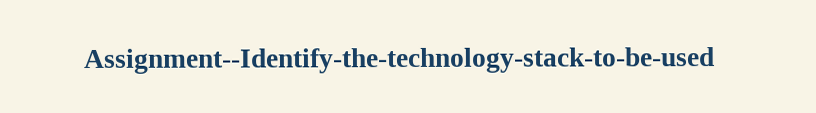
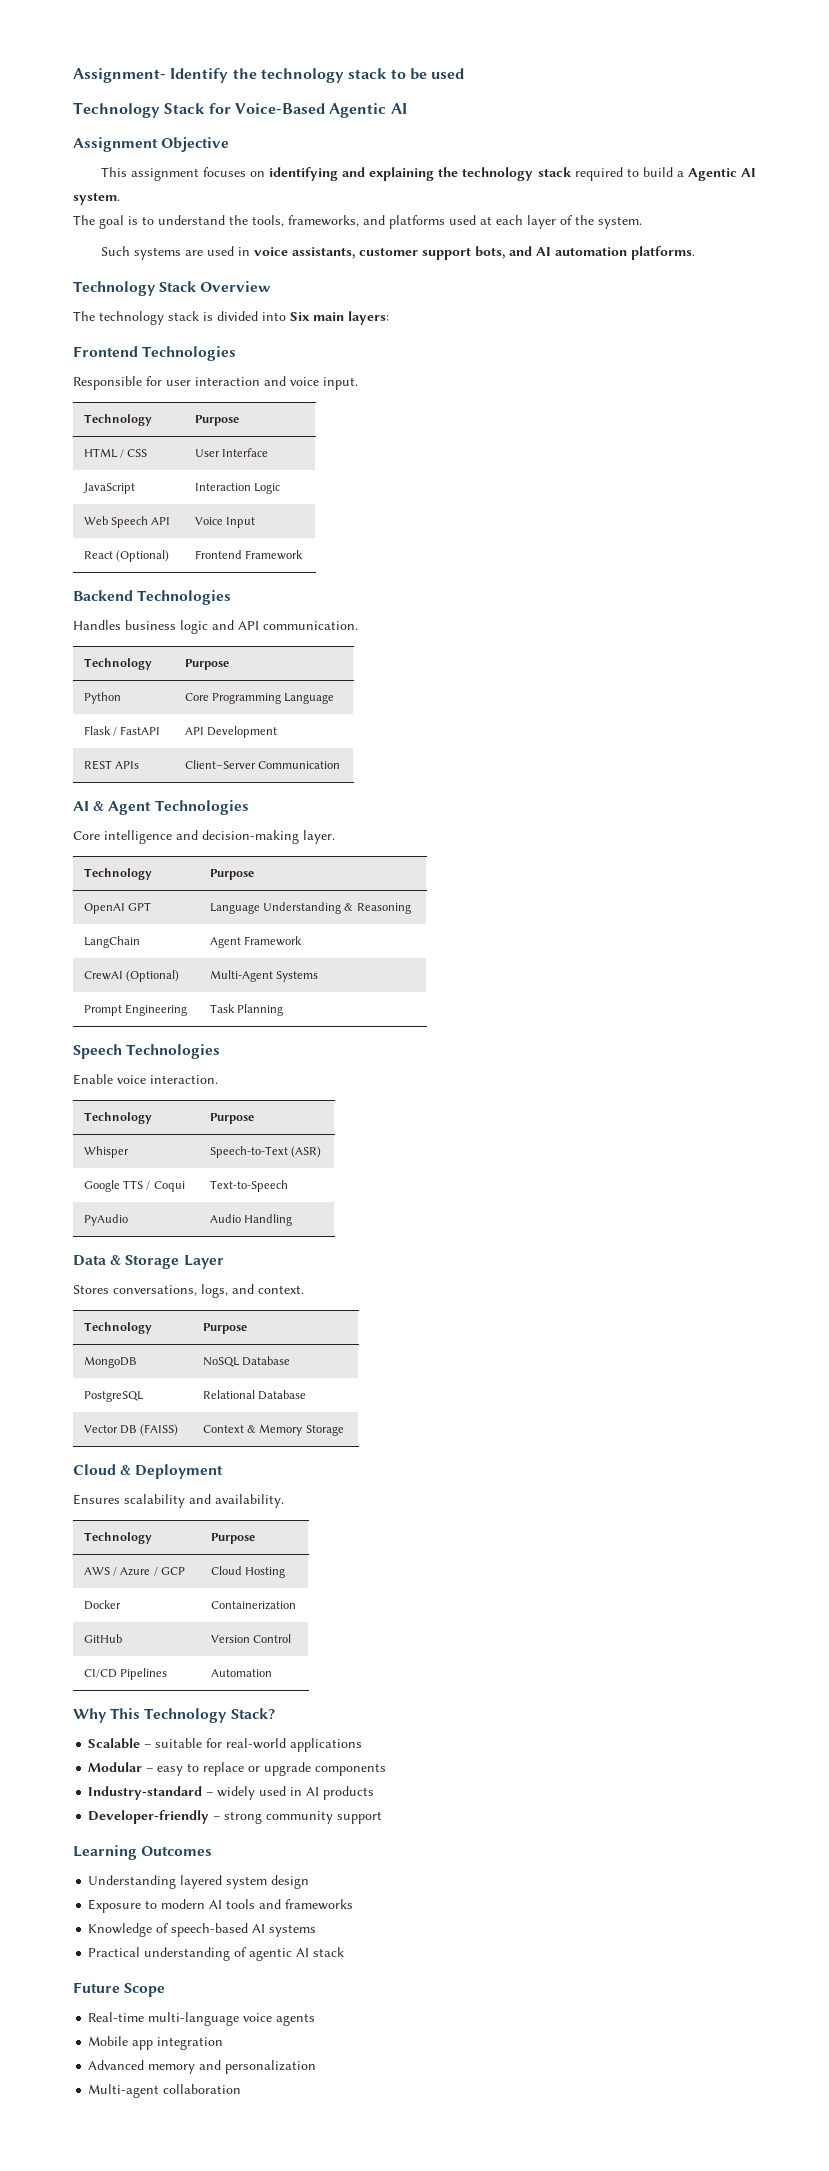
[83,47,715,75] Assignment--Identify-the-technology-stack-to-be-used -> [73,68,465,83] [73,102,407,118] [73,137,230,152] [100,167,757,181] [73,192,120,205] [73,215,642,229] [100,246,695,260] [73,281,272,296] [73,311,389,325] [73,346,237,361] [73,376,358,390] [83,414,152,426] [194,415,239,426] [83,448,148,458] [194,448,269,457] [82,483,135,494] [194,483,281,494] [83,516,171,528] [194,517,256,528] [83,550,170,562] [194,550,304,560] [73,590,232,605] [73,620,358,634] [83,658,152,670] [184,659,229,670] [83,692,121,704] [184,693,335,704] [83,726,161,736] [184,726,278,738] [83,760,140,770] [184,760,341,769] [73,800,249,815] [73,830,335,844] [83,868,152,880] [209,869,254,880] [83,902,152,914] [209,902,411,914] [83,936,140,948] [209,936,303,948] [83,970,180,982] [209,970,319,982] [83,1004,188,1016] [209,1004,284,1016] [73,1044,221,1059] [73,1074,218,1085] [83,1112,152,1124] [209,1113,254,1124] [83,1146,129,1158] [209,1146,322,1158] [83,1180,185,1192] [209,1180,288,1192] [83,1214,128,1226] [209,1214,293,1226] [73,1255,224,1269] [73,1284,304,1298] [83,1322,152,1334] [202,1323,247,1334] [83,1356,137,1368] [202,1356,291,1367] [83,1391,144,1402] [202,1390,307,1400] [83,1424,179,1436] [202,1424,344,1436] [73,1464,224,1479] [73,1494,284,1508] [83,1532,152,1544] [210,1533,255,1544] [83,1567,186,1576] [210,1566,286,1578] [83,1600,121,1610] [210,1601,296,1610] [83,1634,122,1643] [210,1634,292,1643] [83,1668,168,1680] [210,1669,272,1677] [73,1708,275,1723] [88,1738,363,1752] [88,1762,387,1776] [88,1786,375,1800] [88,1810,383,1824] [73,1845,213,1860] [88,1875,310,1889] [88,1899,354,1913] [88,1923,317,1937] [88,1947,345,1961] [73,1982,166,1997] [88,2012,316,2026] [88,2036,224,2050] [88,2060,317,2074] [88,2084,242,2098] Assignment- Identify the technology stack to be used // Technology Stack for Voice-Based Agentic AI // Assignment Objective // This assignment focuses on identifying and explaining the technology stack required to build a Agentic AI system. // The goal is to understand the tools, frameworks, and platforms used at each layer of the system. // Such systems are used in voice assistants, customer support bots, and AI automation platforms. // Technology Stack Overview // The technology stack is divided into Six main layers: // Frontend Technologies // Responsible for user interaction and voice input. // Technology | Purpose // HTML / CSS | User Interface // JavaScript | Interaction Logic // Web Speech API | Voice Input // React (Optional) | Frontend Framework // Backend Technologies // Handles business logic and API communication. // Technology | Purpose // Python | Core Programming Language // Flask / FastAPI | API Development // REST APIs | Client–Server Communication // AI & Agent Technologies // Core intelligence and decision-making layer. // Technology | Purpose // OpenAI GPT | Language Understanding & Reasoning // LangChain | Agent Framework // CrewAI (Optional) | Multi-Agent Systems // Prompt Engineering | Task Planning // Speech Technologies // Enable voice interaction. // Technology | Purpose // Whisper | Speech-to-Text (ASR) // Google TTS / Coqui | Text-to-Speech // PyAudio | Audio Handling // Data & Storage Layer // Stores conversations, logs, and context. // Technology | Purpose // MongoDB | NoSQL Database // PostgreSQL | Relational Database // Vector DB (FAISS) | Context & Memory Storage // Cloud & Deployment // Ensures scalability and availability. // Technology | Purpose // AWS / Azure / GCP | Cloud Hosting // Docker | Containerization // GitHub | Version Control // CI/CD Pipelines | Automation // Why This Technology Stack? // Scalable – suitable for real-world applications // Modular – easy to replace or upgrade components // Industry-standard – widely used in AI products // Developer-friendly – strong community support // Learning Outcomes // Understanding layered system design // Exposure to modern AI tools and frameworks // Knowledge of speech-based AI systems // Practical understanding of agentic AI stack // Future Scope // Real-time multi-language voice agents // Mobile app integration // Advanced memory and personalization // Multi-agent collaboration

